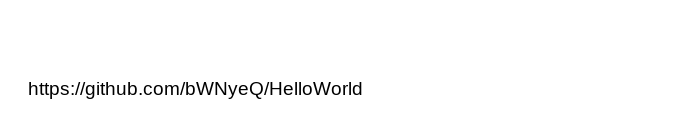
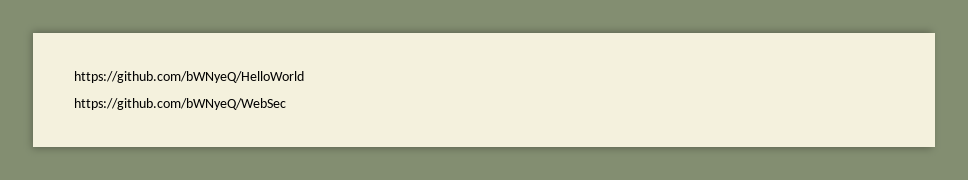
(363, 90) none -> [74,98,286,110] // https://github.com/bWNyeQ/WebSec

